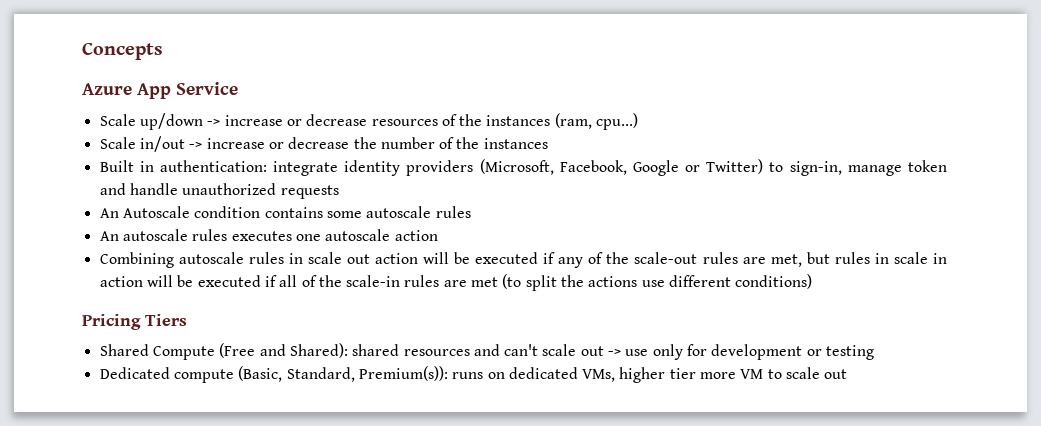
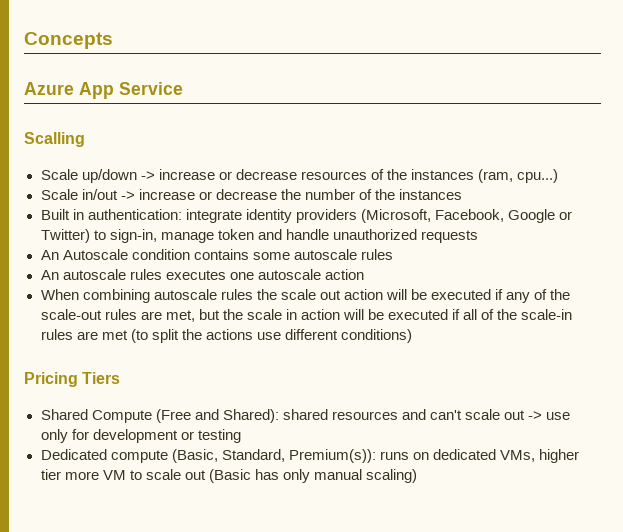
(238, 88) none -> [24,132,85,147] // Scalling
[99,252,303,268] Combining autoscale rules in -> [40,289,277,303] When combining autoscale rules the
[834,252,889,264] rules in -> [222,309,243,320] the
(848, 374) none -> [208,469,418,483] (Basic has only manual scaling)

